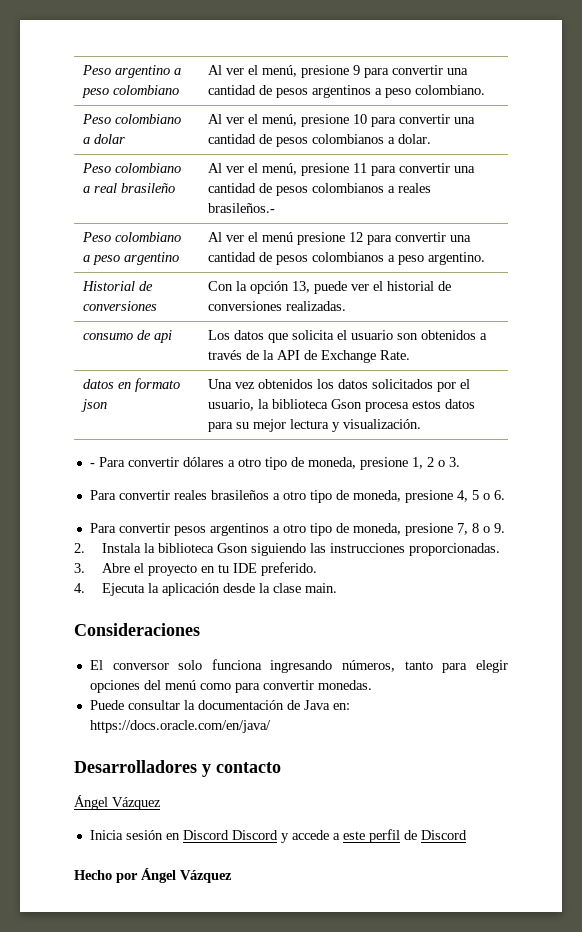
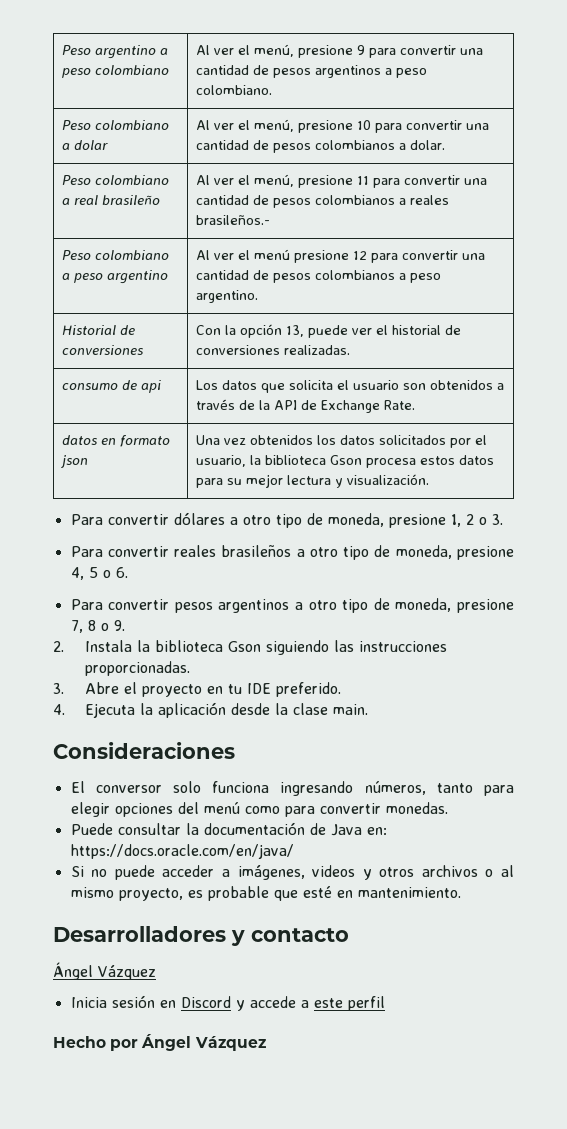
[89,463,95,467] - -> (430, 479) none
(271, 726) none -> [70,865,514,880] [70,886,461,901] // Si no puede acceder a imágenes, videos y otros archivos o al mismo proyecto, es probable que esté en mantenimiento.
[231,830,278,840] Discord -> (231, 1002) none
[403,830,467,840] de Discord -> (385, 1003) none

